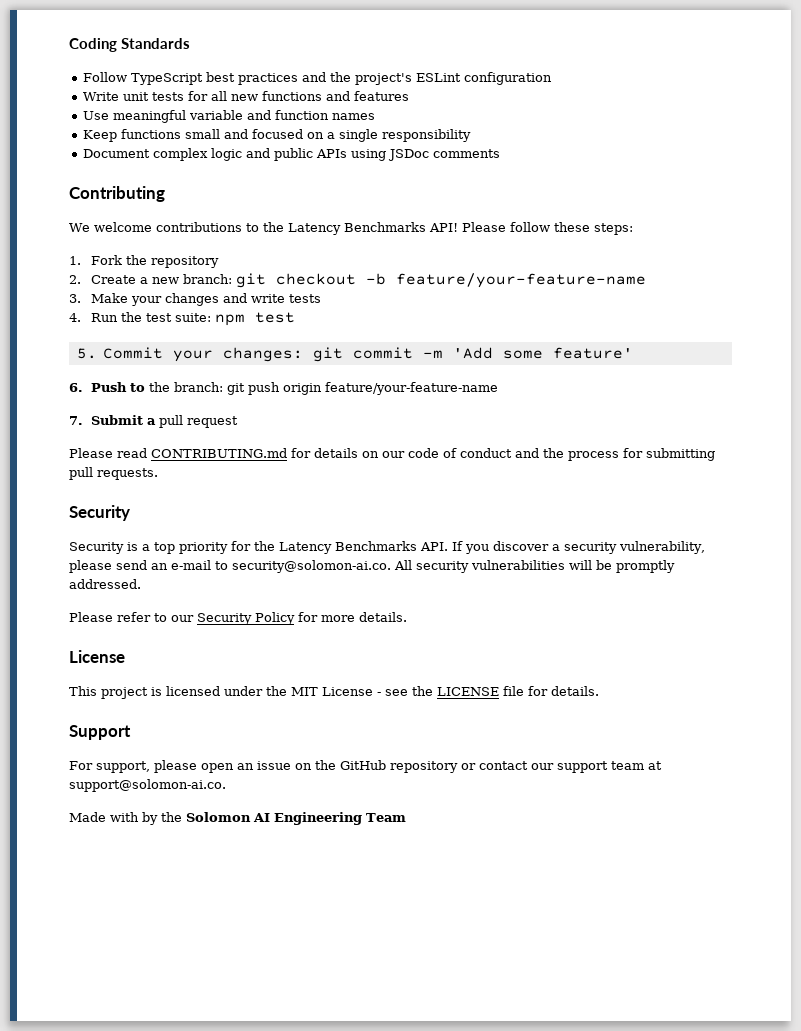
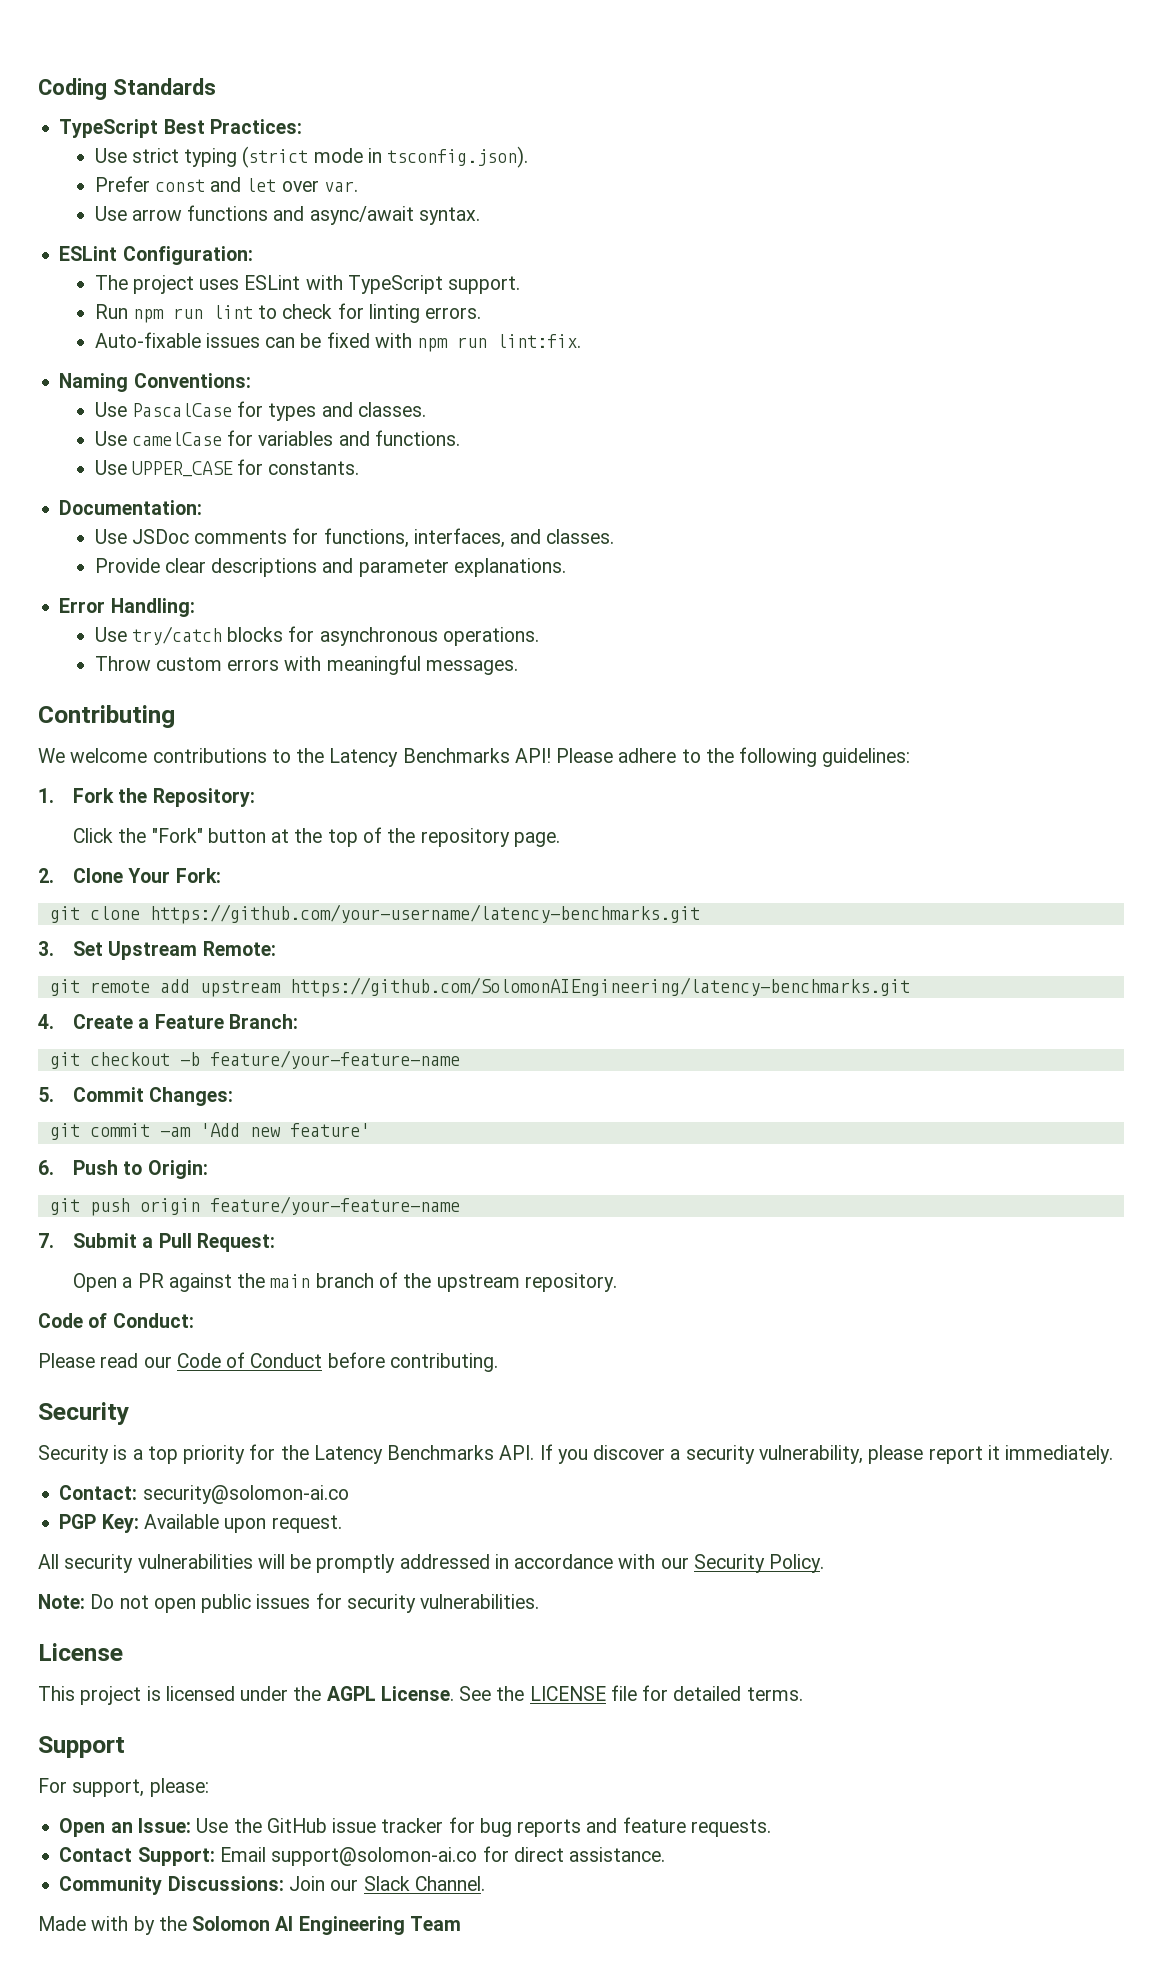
[83,72,553,85] [83,91,410,101] [83,110,376,123] [83,129,472,142] [83,148,501,161] Follow TypeScript best practices and the project's ESLint configuration // Write unit tests for all new functions and features // Use meaningful variable and function names // Keep functions small and focused on a single responsibility // Document complex logic and public APIs using JSDoc comments -> [59,119,302,138] [94,146,529,168] [94,176,358,192] [94,205,480,225] [59,246,253,265] [94,275,521,294] [94,303,482,323] [94,332,582,352] [59,373,251,392] [94,401,426,421] [94,430,460,446] [94,459,360,477] [59,500,203,515] [94,528,615,548] [94,558,566,577] [59,598,195,617] [94,626,539,646] [94,655,518,675] TypeScript Best Practices: // Use strict typing (strict mode in tsconfig.json). // Prefer const and let over var. // Use arrow functions and async/await syntax. // ESLint Configuration: // The project uses ESLint with TypeScript support. // Run npm run lint to check for linting errors. // Auto-fixable issues can be fixed with npm run lint:fix. // Naming Conventions: // Use PascalCase for types and classes. // Use camelCase for variables and functions. // Use UPPER_CASE for constants. // Documentation: // Use JSDoc comments for functions, interfaces, and classes. // Provide clear descriptions and parameter explanations. // Error Handling: // Use try/catch blocks for asynchronous operations. // Throw custom errors with meaningful messages.
[509,222,633,235] [69,255,219,268] [69,273,646,288] [69,293,321,306] [69,312,295,326] [76,347,544,362] follow these steps: // 1. Fork the repository // 2. Create a new branch: git checkout -b feature/your-feature-name // 3. Make your changes and write tests // 4. Run the test suite: npm test // 5. Commit your changes: git commit -m 'Add some -> [618,747,911,767] [38,788,255,807] [73,827,560,847] [38,868,221,883] [49,904,700,924] [38,941,276,960] [49,977,910,997] [38,1014,298,1029] [49,1050,460,1069] [38,1087,234,1106] [49,1123,281,1140] adhere to the following guidelines: // 1. Fork the Repository: // Click the "Fork" button at the top of the repository page. // 2. Clone Your Fork: // git clone https://github.com/your-username/latency-benchmarks.git // 3. Set Upstream Remote: // git remote add upstream https://github.com/SolomonAIEngineering/latency-benchmarks.git // 4. Create a Feature Branch: // git checkout -b feature/your-feature-name // 5. Commit Changes: // git commit -am 'Add new
[148,382,223,392] the branch: -> [147,1160,208,1179] Origin: //
[158,415,238,428] [69,448,715,461] [69,467,158,480] pull request // Please read CONTRIBUTING.md for details on our code of conduct and the process for submitting pull requests. -> [158,1233,275,1252] [73,1272,617,1292] [38,1313,194,1328] [38,1352,498,1372] Pull Request: // Open a PR against the main branch of the upstream repository. // Code of Conduct: // Please read our Code of Conduct before contributing.
[116,560,391,573] send an e-mail to security@solomon-ai.co. -> [928,1445,1114,1464] [59,1485,349,1504] [59,1514,342,1533] report it immediately. // Contact: security@solomon-ai.co // PGP Key: Available upon request. //
[69,579,141,589] [69,612,407,625] addressed. // Please refer to our Security Policy for more details. -> [399,1554,825,1573] [38,1593,540,1613] addressed in accordance with our Security Policy. // Note: Do not open public issues for security vulnerabilities.
[291,687,408,696] MIT License - see -> [326,1686,492,1701] AGPL License. See
[551,686,599,696] details. -> [673,1686,803,1701] detailed terms.
[154,760,662,773] [69,779,226,792] please open an issue on the GitHub repository or contact our support team at support@solomon-ai.co. -> [149,1778,209,1797] [59,1817,771,1837] [59,1846,666,1866] [59,1876,485,1895] please: // Open an Issue: Use the GitHub issue tracker for bug reports and feature requests. // Contact Support: Email support@solomon-ai.co for direct assistance. // Community Discussions: Join our Slack Channel.

